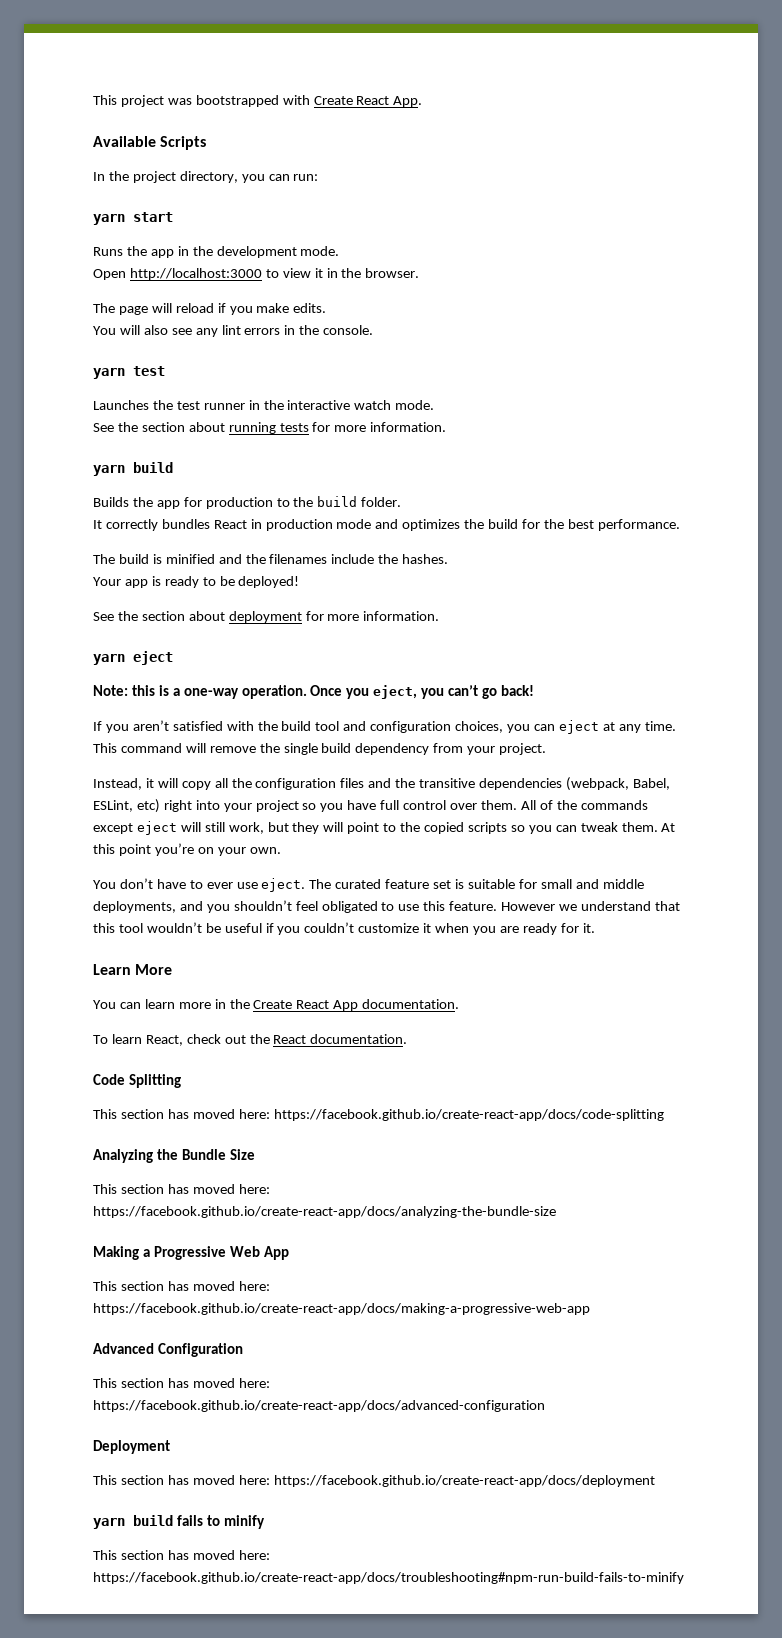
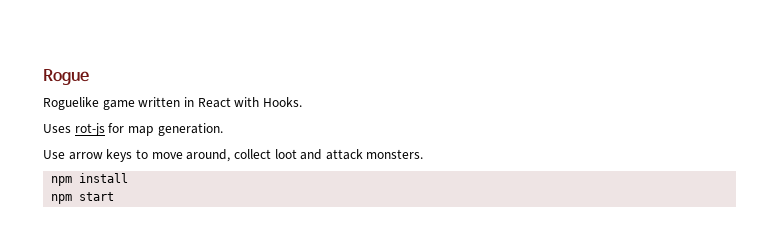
[93,95,423,107] [93,136,207,150] [93,171,319,183] [93,212,173,225] [93,246,340,258] [93,268,420,280] [93,303,327,315] [93,325,374,337] [93,366,165,379] [93,400,435,410] [93,422,447,434] [93,462,173,476] [93,496,402,509] [93,519,680,531] [93,554,449,564] [93,576,300,588] [93,611,440,623] [93,651,173,665] [93,685,534,699] [93,720,676,734] [93,743,547,755] [93,777,670,791] [93,799,648,813] [93,821,676,835] [93,843,281,856] [93,878,644,892] [93,900,680,913] [93,922,595,935] [93,964,173,975] [93,999,460,1011] [93,1034,408,1046] [93,1074,182,1088] [93,1109,664,1121] [93,1149,256,1163] [93,1184,270,1194] [93,1206,556,1218] [93,1246,290,1260] [93,1281,270,1291] [93,1303,590,1315] [93,1343,244,1357] [93,1378,270,1388] [93,1400,545,1412] [93,1440,170,1454] [93,1475,655,1487] [93,1515,266,1529] [93,1550,270,1560] [93,1572,684,1584] This project was bootstrapped with Create React App. // Available Scripts // In the project directory, you can run: // yarn start // Runs the app in the development mode. // Open http://localhost:3000 to view it in the browser. // The page will reload if you make edits. // You will also see any lint errors in the console. // yarn test // Launches the test runner in the interactive watch mode. // See the section about running tests for more information. // yarn build // Builds the app for production to the build folder. // It correctly bundles React in production mode and optimizes the build for the best performance. // The build is minified and the filenames include the hashes. // Your app is ready to be deployed! // See the section about deployment for more information. // yarn eject // Note: this is a one-way operation. Once you eject, you can’t go back! // If you aren’t satisfied with the build tool and configuration choices, you can eject at any time. This command will remove the single build dependency from your project. // Instead, it will copy all the configuration files and the transitive dependencies (webpack, Babel, ESLint, etc) right into your project so you have full control over them. All of the commands except eject will still work, but they will point to the copied scripts so you can tweak them. At this point you’re on your own. // You don’t have to ever use eject. The curated feature set is suitable for small and middle deployments, and you shouldn’t feel obligated to use this feature. However we understand that this tool wouldn’t be useful if you couldn’t customize it when you are ready for it. // Learn More // You can learn more in the Create React App documentation. // To learn React, check out the React documentation. // Code Splitting // This section has moved here: https://facebook.github.io/create-react-app/docs/code-splitting // Analyzing the Bundle Size // This section has moved here: https://facebook.github.io/create-react-app/docs/analyzing-the-bundle-size // Making a Progressive Web App // This section has moved here: https://facebook.github.io/create-react-app/docs/making-a-progressive-web-app // Advanced Configuration // This section has moved here: https://facebook.github.io/create-react-app/docs/advanced-configuration // Deployment // This section has moved here: https://facebook.github.io/create-react-app/docs/deployment // yarn build fails to minify // This section has moved here: https://facebook.github.io/create-react-app/docs/troubleshooting#npm-run-build-fails-to-minify -> [43,69,89,85] [43,97,302,110] [43,123,223,136] [43,149,424,162] [51,173,129,186] [51,192,115,204] Rogue // Roguelike game written in React with Hooks. // Uses rot-js for map generation. // Use arrow keys to move around, collect loot and attack monsters. // npm install // npm start

